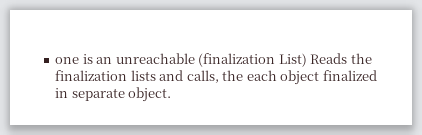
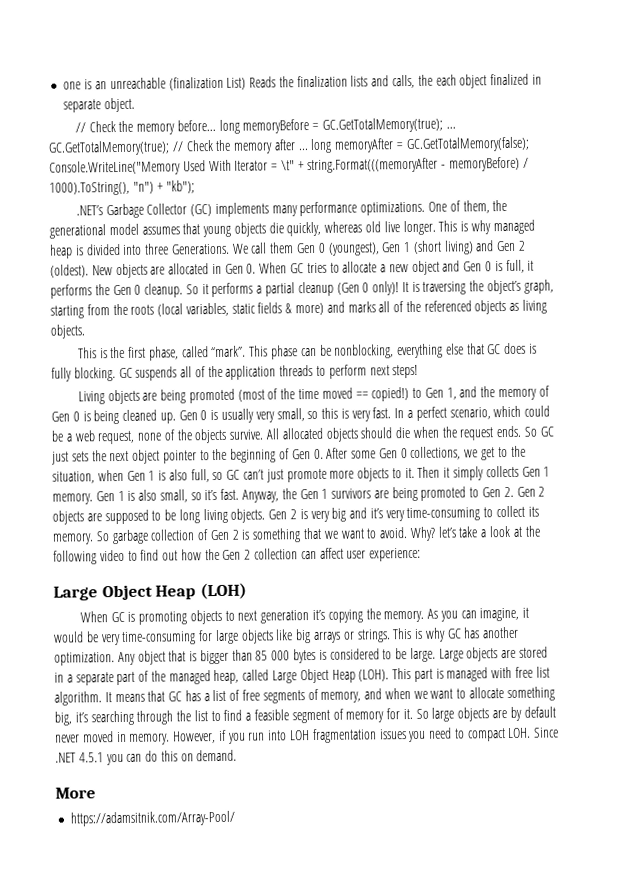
(172, 94) none -> [74,117,456,135] [48,136,530,156] [49,156,529,176] [49,180,196,196] [75,199,508,219] [49,219,535,239] [49,240,527,259] [50,259,535,279] [50,279,554,299] [50,299,548,319] [50,324,85,339] [77,342,538,361] [51,364,419,382] [77,385,550,405] [51,405,551,425] [51,425,554,445] [51,445,526,465] [52,465,551,484] [52,486,546,505] [52,505,539,525] [52,525,541,545] [53,547,422,565] [53,582,247,601] [79,607,530,625] [53,626,520,646] [54,646,549,666] [54,666,550,686] [54,686,555,706] [54,706,556,726] [55,727,560,745] [55,749,238,766] [55,787,96,799] [70,810,236,827] // // Check the memory before... long memoryBefore = GC.GetTotalMemory(true); ... GC.GetTotalMemory(true); // Check the memory after ... long memoryAfter = GC.GetTotalMemory(false); Console.WriteLine("Memory Used With Iterator = \t" + string.Format(((memoryAfter - memoryBefore) / 1000).ToString(), "n") + "kb"); // .NET’s Garbage Collector (GC) implements many performance optimizations. One of them, the generational model assumes that young objects die quickly, whereas old live longer. This is why managed heap is divided into three Generations. We call them Gen 0 (youngest), Gen 1 (short living) and Gen 2 (oldest). New objects are allocated in Gen 0. When GC tries to allocate a new object and Gen 0 is full, it performs the Gen 0 cleanup. So it performs a partial cleanup (Gen 0 only)! It is traversing the object’s graph, starting from the roots (local variables, static fields & more) and marks all of the referenced objects as living objects. // This is the first phase, called “mark”. This phase can be nonblocking, everything else that GC does is fully blocking. GC suspends all of the application threads to perform next steps! // Living objects are being promoted (most of the time moved == copied!) to Gen 1, and the memory of Gen 0 is being cleaned up. Gen 0 is usually very small, so this is very fast. In a perfect scenario, which could be a web request, none of the objects survive. All allocated objects should die when the request ends. So GC just sets the next object pointer to the beginning of Gen 0. After some Gen 0 collections, we get to the situation, when Gen 1 is also full, so GC can’t just promote more objects to it. Then it simply collects Gen 1 memory. Gen 1 is also small, so it’s fast. Anyway, the Gen 1 survivors are being promoted to Gen 2. Gen 2 objects are supposed to be long living objects. Gen 2 is very big and it’s very time-consuming to collect its memory. So garbage collection of Gen 2 is something that we want to avoid. Why? let’s take a look at the following video to find out how the Gen 2 collection can affect user experience: // Large Object Heap (LOH) // When GC is promoting objects to next generation it’s copying the memory. As you can imagine, it would be very time-consuming for large objects like big arrays or strings. This is why GC has another optimization. Any object that is bigger than 85 000 bytes is considered to be large. Large objects are stored in a separate part of the managed heap, called Large Object Heap (LOH). This part is managed with free list algorithm. It means that GC has a list of free segments of memory, and when we want to allocate something big, it’s searching through the list to find a feasible segment of memory for it. So large objects are by default never moved in memory. However, if you run into LOH fragmentation issues you need to compact LOH. Since .NET 4.5.1 you can do this on demand. // More // https://adamsitnik.com/Array-Pool/

